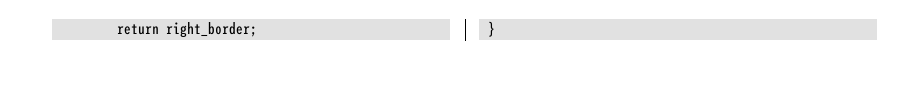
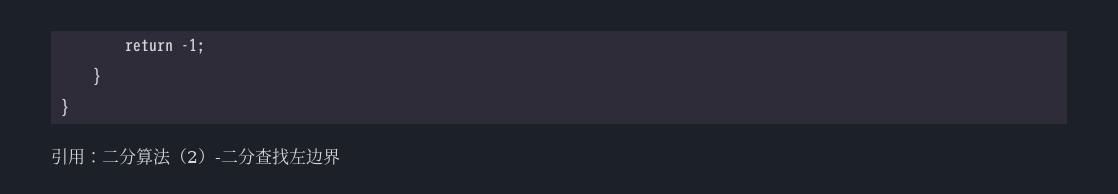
[165,22,257,38] [487,21,495,37] right_border; // } -> [181,38,206,54] [93,67,102,86] [61,98,70,117] [51,148,340,166] -1; // } // } // 引用：二分算法（2）-二分查找左边界

